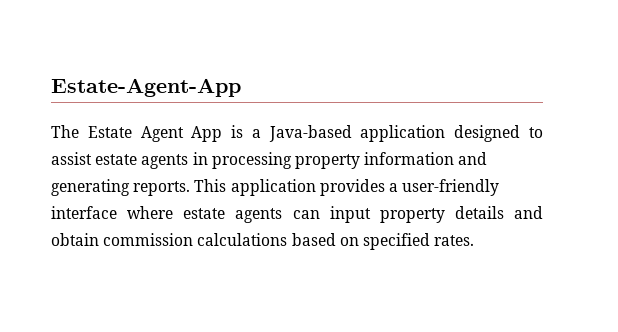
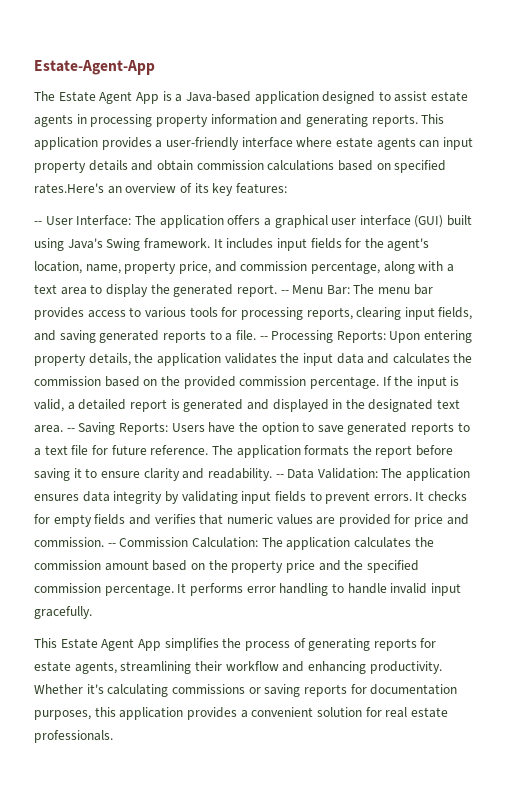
[434,235,475,246] rates. -> [34,183,287,196] [34,215,473,228] [34,238,430,251] [34,261,454,274] [34,284,433,297] [34,307,473,320] [34,330,473,343] [34,353,473,366] [34,376,460,389] [34,399,461,412] [34,422,470,435] [34,445,454,458] [34,468,471,481] [34,491,468,504] [34,514,469,527] [34,537,434,550] [34,560,419,573] [34,583,461,596] [34,606,92,619] [34,638,437,651] [34,661,442,674] [34,684,458,697] [34,707,448,720] [34,730,113,743] rates.Here's an overview of its key features: // -- User Interface: The application offers a graphical user interface (GUI) built using Java's Swing framework. It includes input fields for the agent's location, name, property price, and commission percentage, along with a text area to display the generated report. -- Menu Bar: The menu bar provides access to various tools for processing reports, clearing input fields, and saving generated reports to a file. -- Processing Reports: Upon entering property details, the application validates the input data and calculates the commission based on the provided commission percentage. If the input is valid, a detailed report is generated and displayed in the designated text area. -- Saving Reports: Users have the option to save generated reports to a text file for future reference. The application formats the report before saving it to ensure clarity and readability. -- Data Validation: The application ensures data integrity by validating input fields to prevent errors. It checks for empty fields and verifies that numeric values are provided for price and commission. -- Commission Calculation: The application calculates the commission amount based on the property price and the specified commission percentage. It performs error handling to handle invalid input gracefully. // This Estate Agent App simplifies the process of generating reports for estate agents, streamlining their workflow and enhancing productivity. Whether it's calculating commissions or saving reports for documentation purposes, this application provides a convenient solution for real estate professionals.

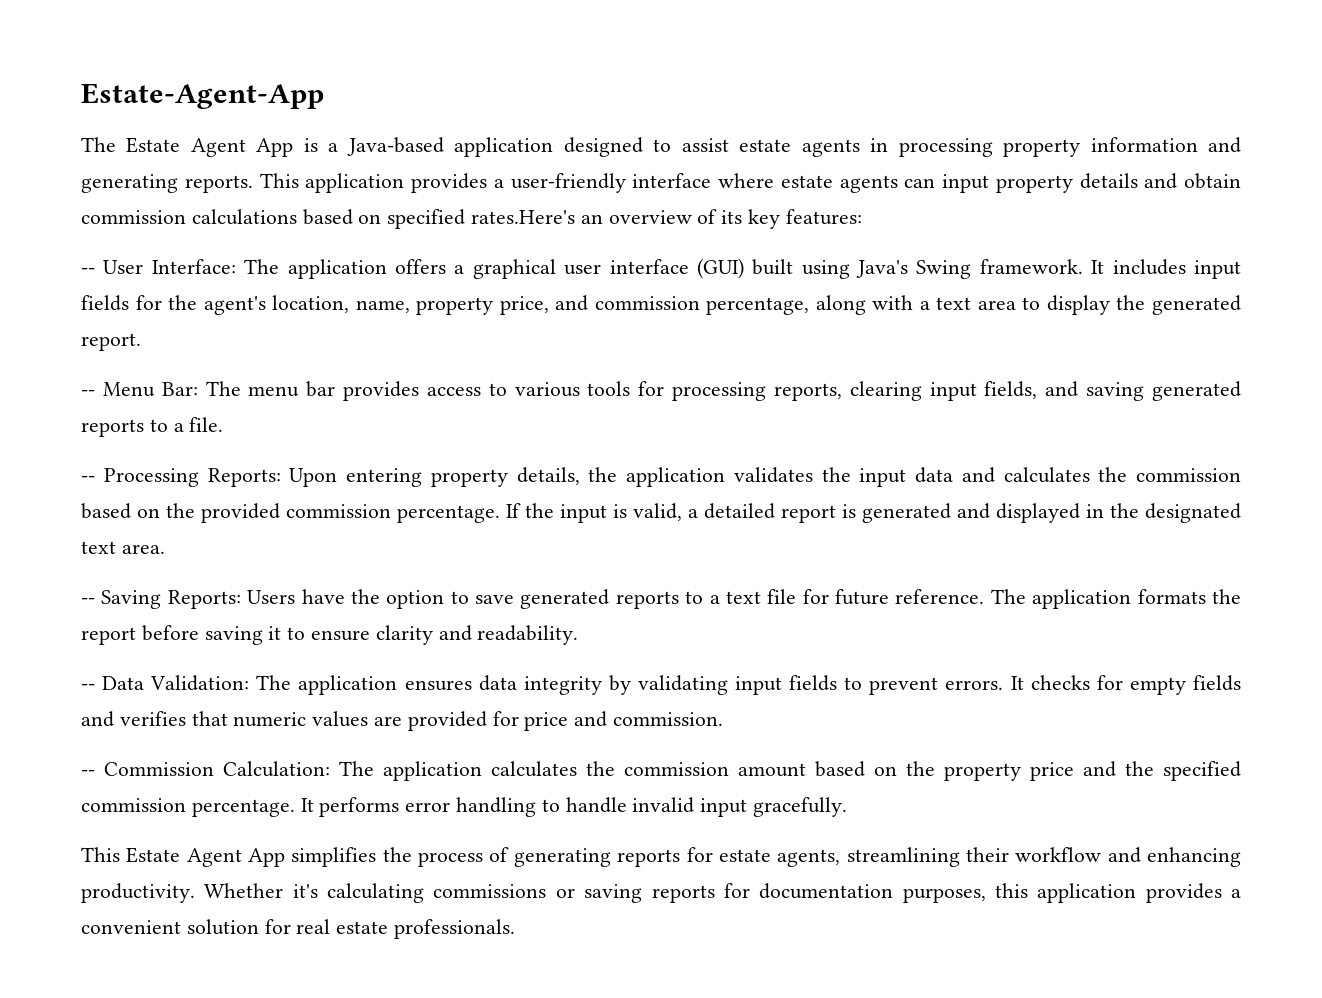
(277, 290) none -> (141, 342) //
(256, 335) none -> (224, 424) //
(63, 429) none -> (165, 549) //
(272, 474) none -> (579, 635) //
(104, 542) none -> (724, 719) //

